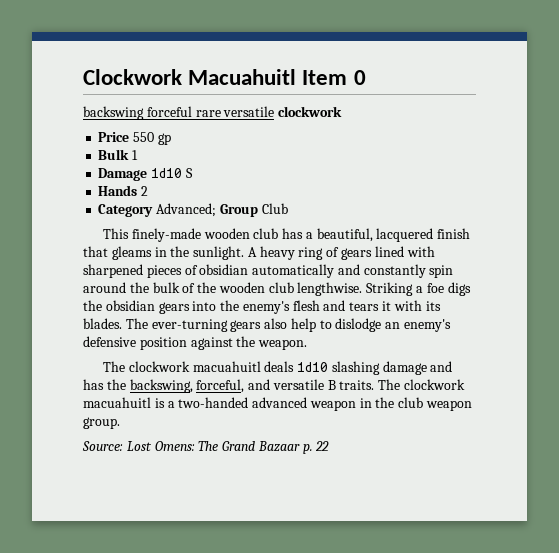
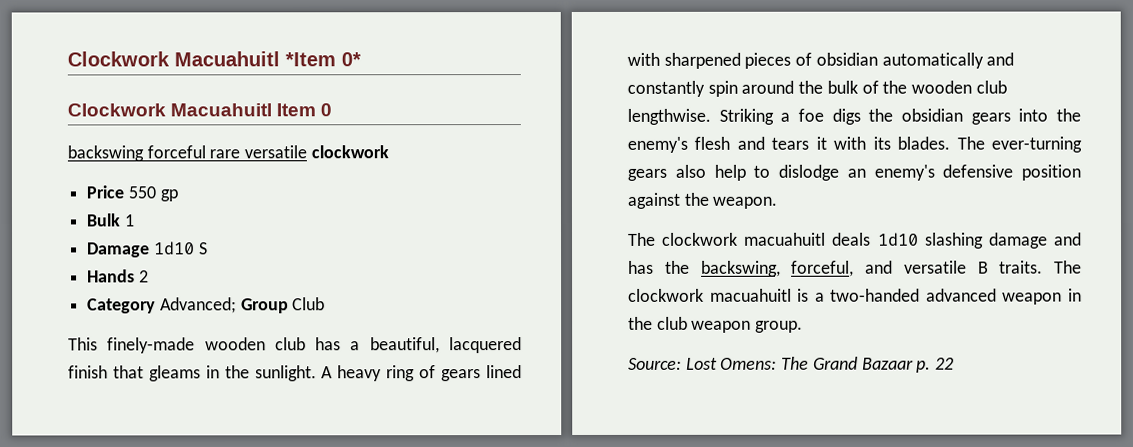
[83,69,297,85] Clockwork Macuahuitl -> [67,51,361,67] [67,103,273,117] Clockwork Macuahuitl *Item 0* // Clockwork Macuahuitl

